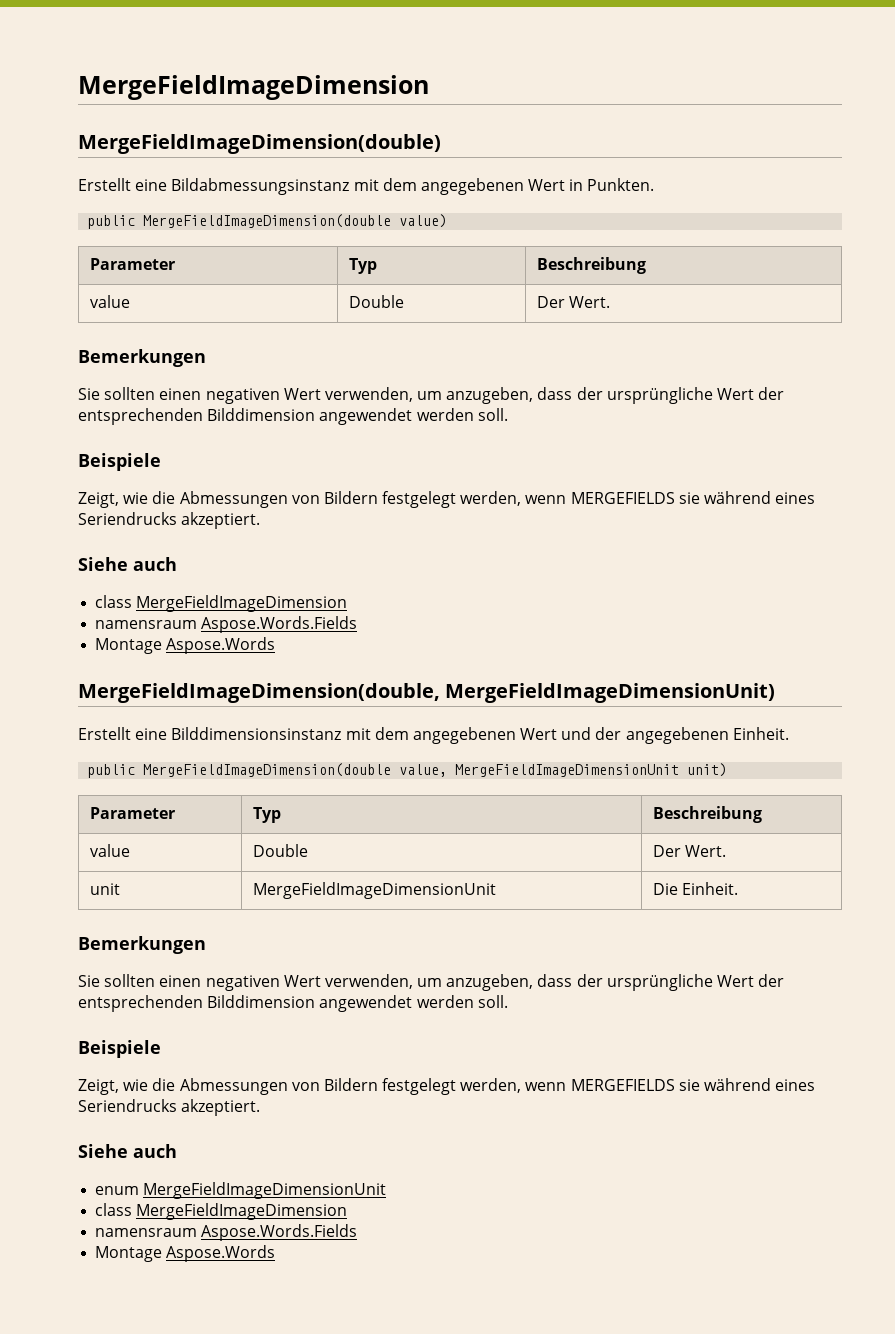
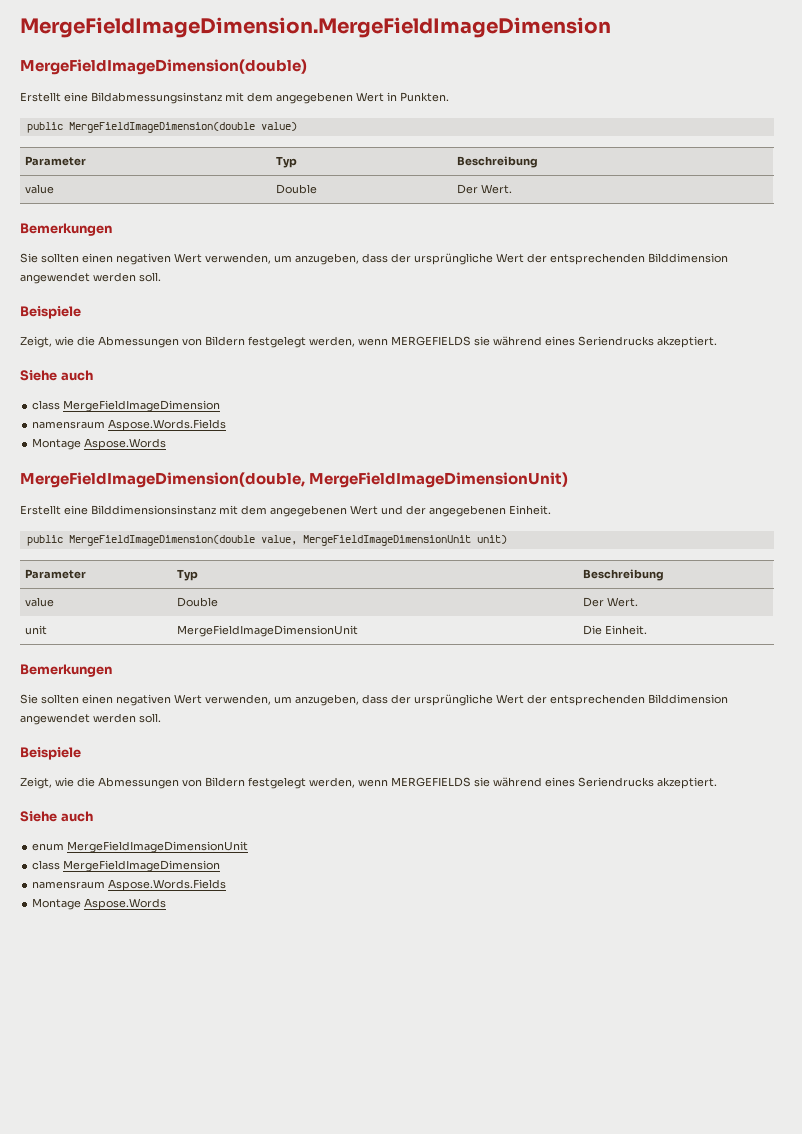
[78,75,429,100] MergeFieldImageDimension -> [20,17,611,38] MergeFieldImageDimension.MergeFieldImageDimension

